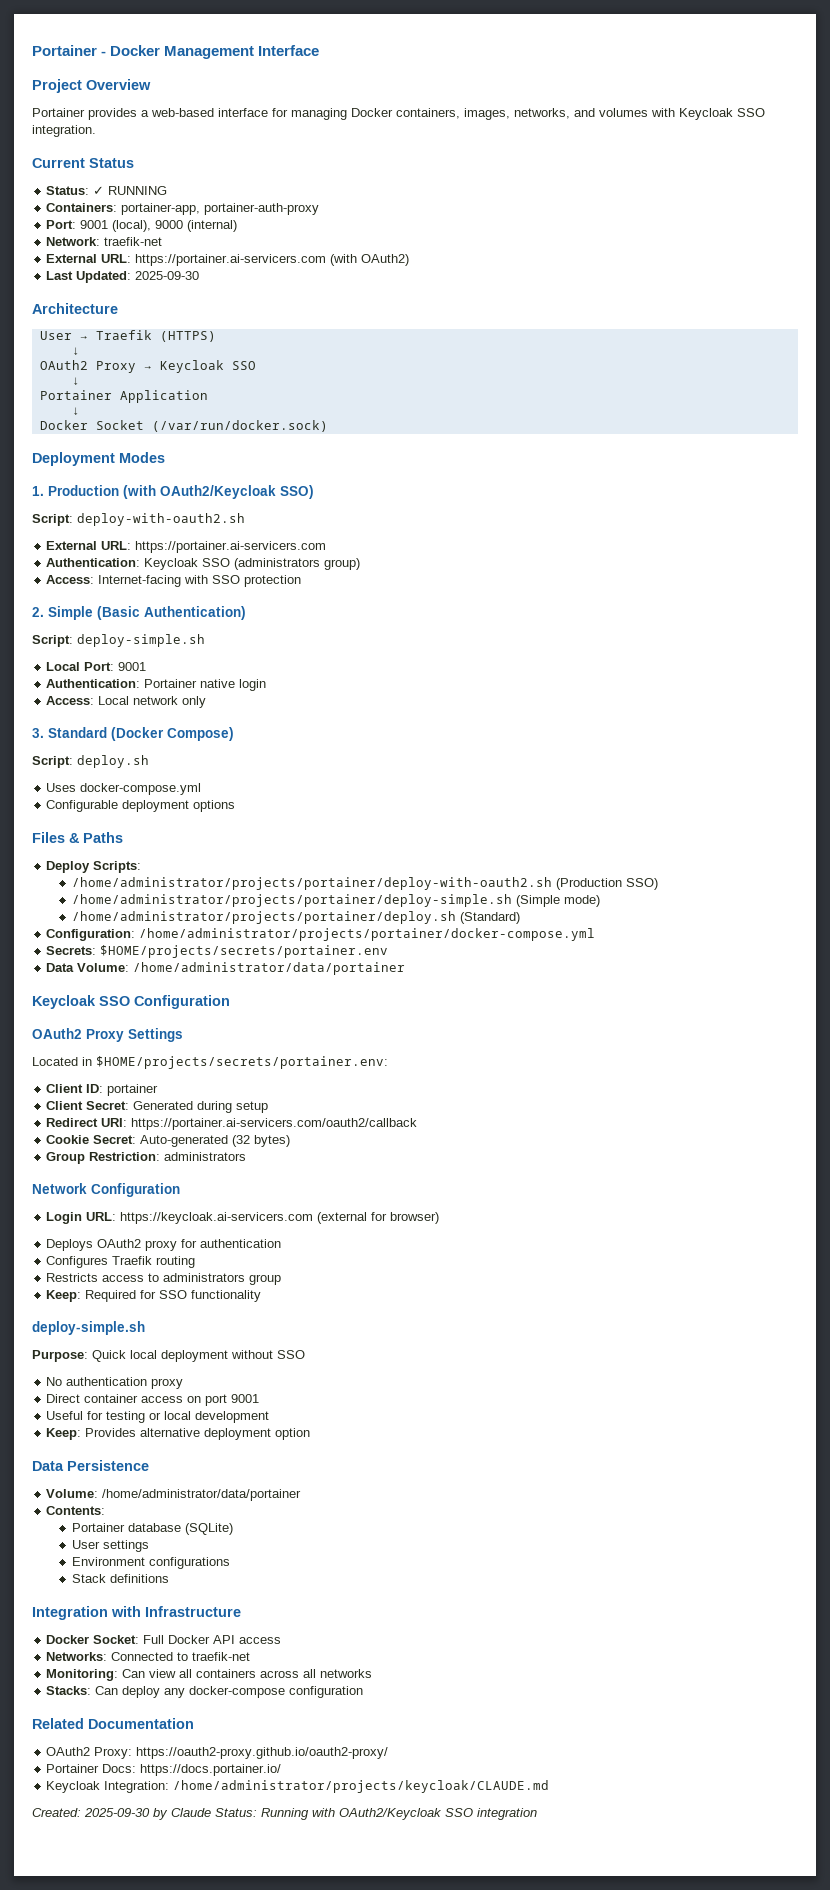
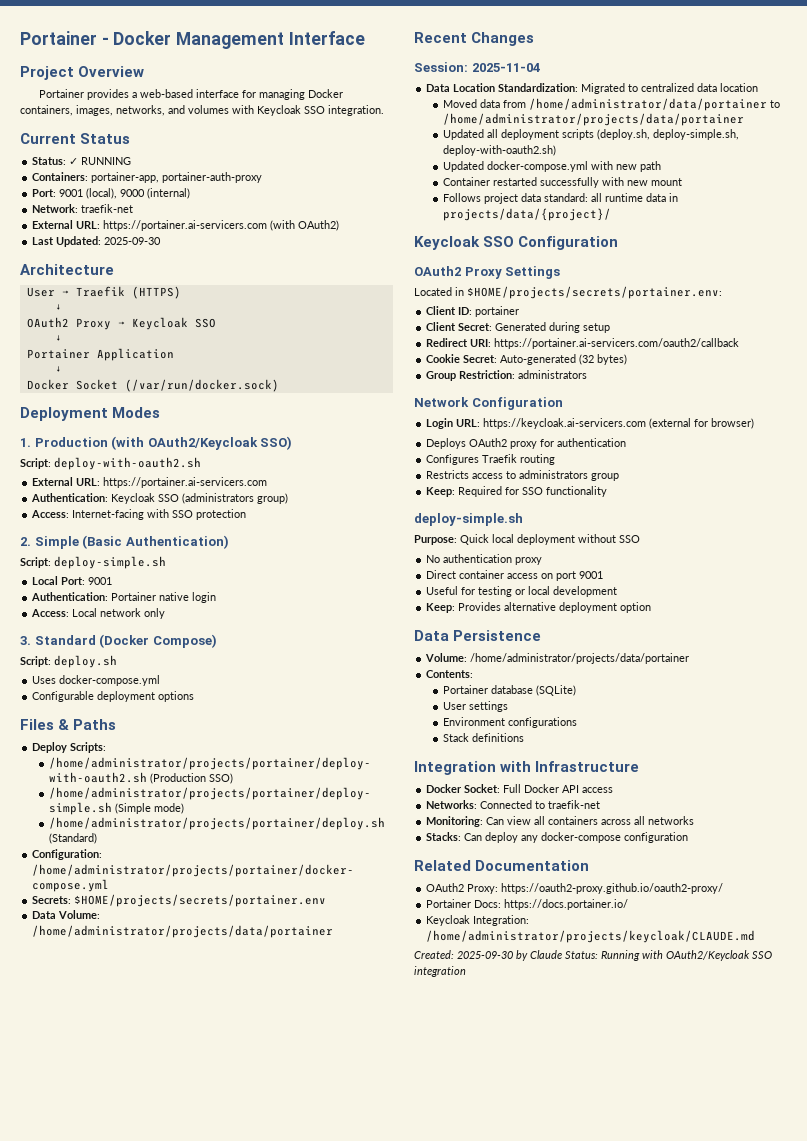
[133,962,406,975] /home/administrator/data/portainer -> [32,925,334,938] [414,32,535,46] [414,62,540,72] [426,83,759,94] [443,98,781,111] [443,113,745,126] [443,129,740,140] [443,145,557,156] [443,161,662,172] [443,177,683,188] [443,193,679,204] [443,208,612,221] /home/administrator/projects/data/portainer // Recent Changes // Session: 2025-11-04 // Data Location Standardization: Migrated to centralized data location // Moved data from /home/administrator/data/portainer to /home/administrator/projects/data/portainer // Updated all deployment scripts (deploy.sh, deploy-simple.sh, deploy-with-oauth2.sh) // Updated docker-compose.yml with new path // Container restarted successfully with new mount // Follows project data standard: all runtime data in projects/data/{project}/
[102,1489,302,1501] /home/administrator/data/portainer -> [470,653,690,664] /home/administrator/projects/data/portainer

